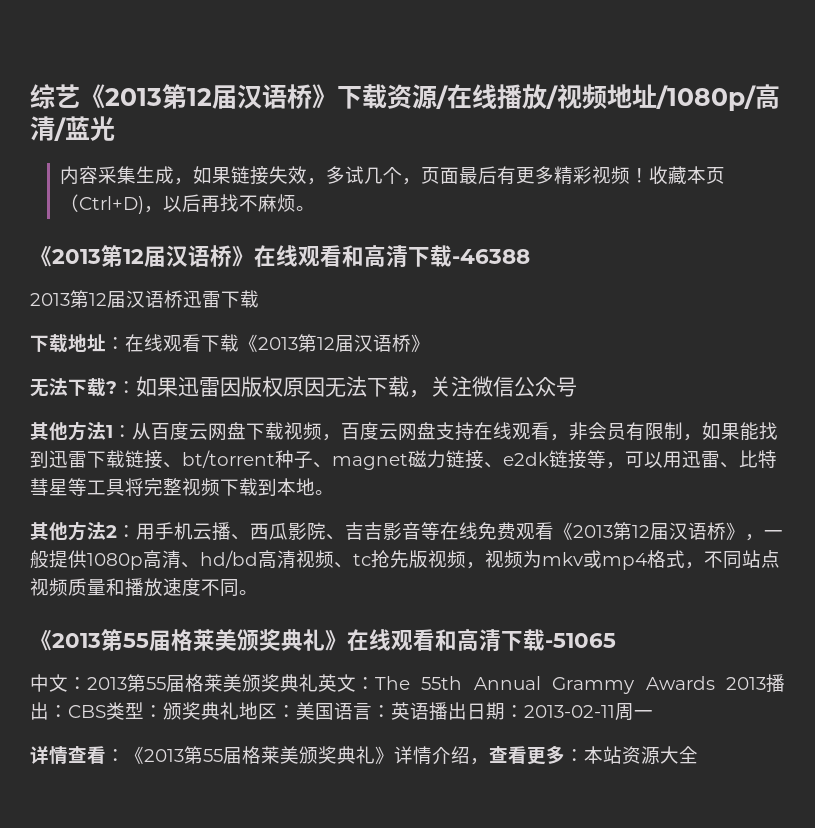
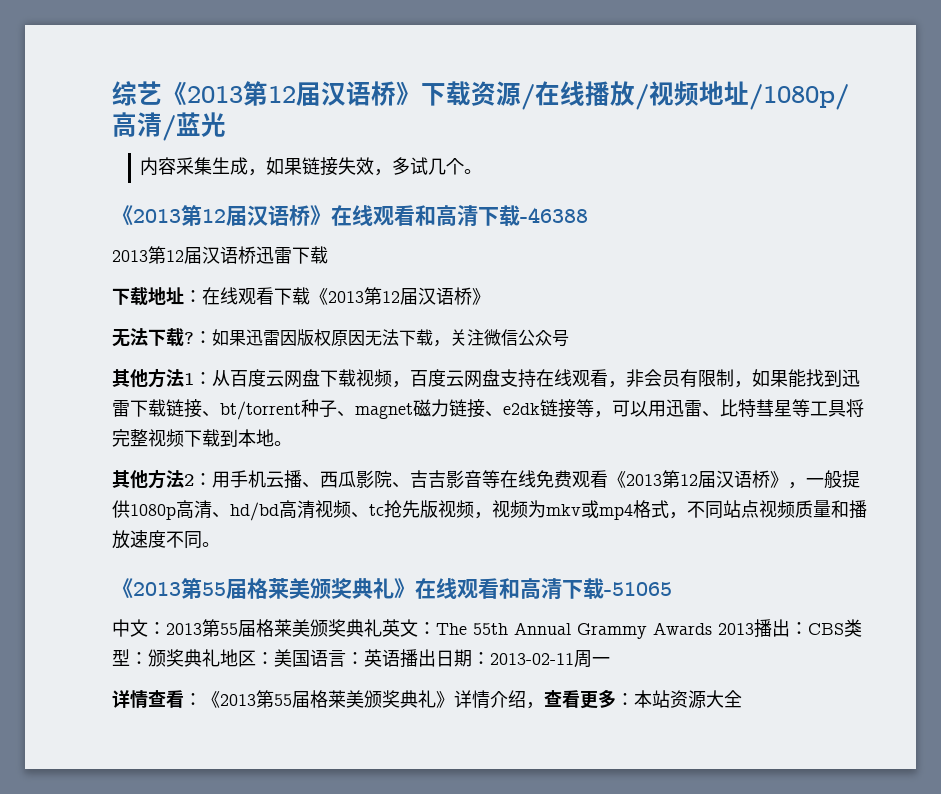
[401,166,725,185] [59,194,296,214] ，页面最后有更多精彩视频！收藏本页（Ctrl+D)，以后再找不麻烦 -> (465, 166) none

